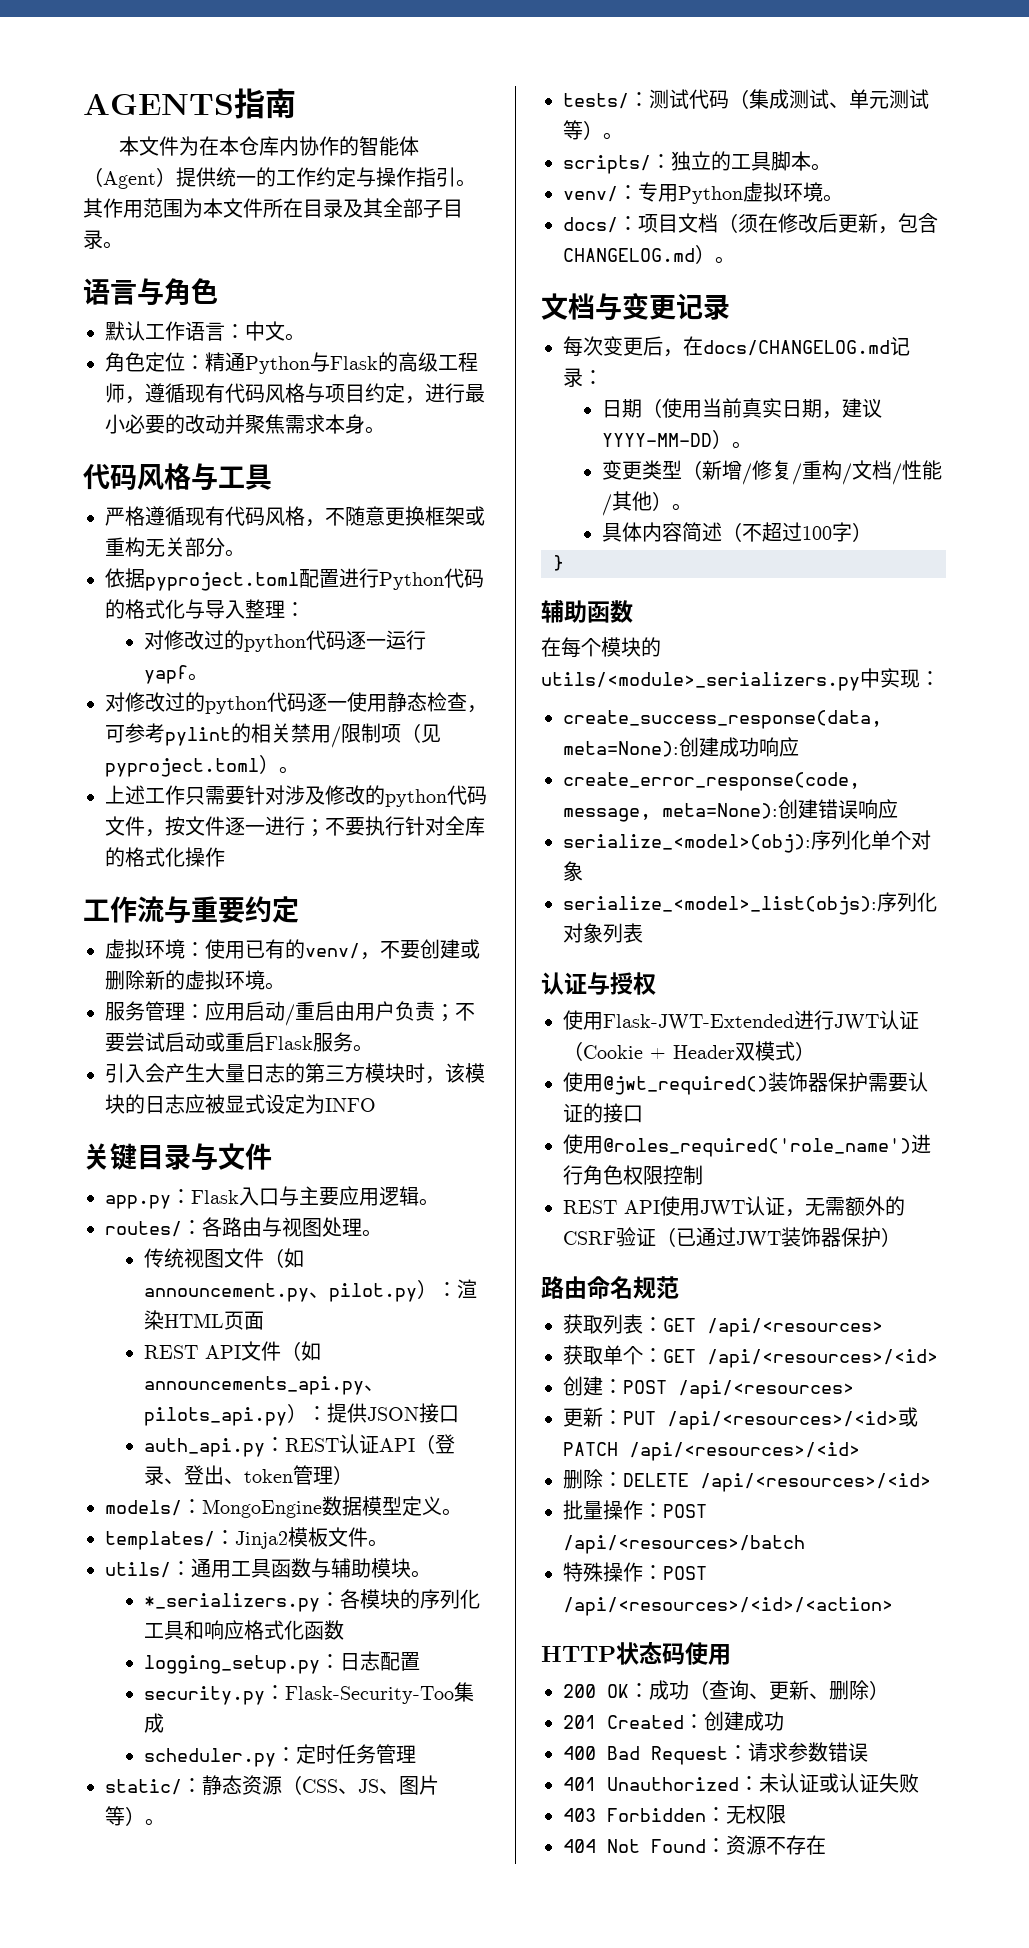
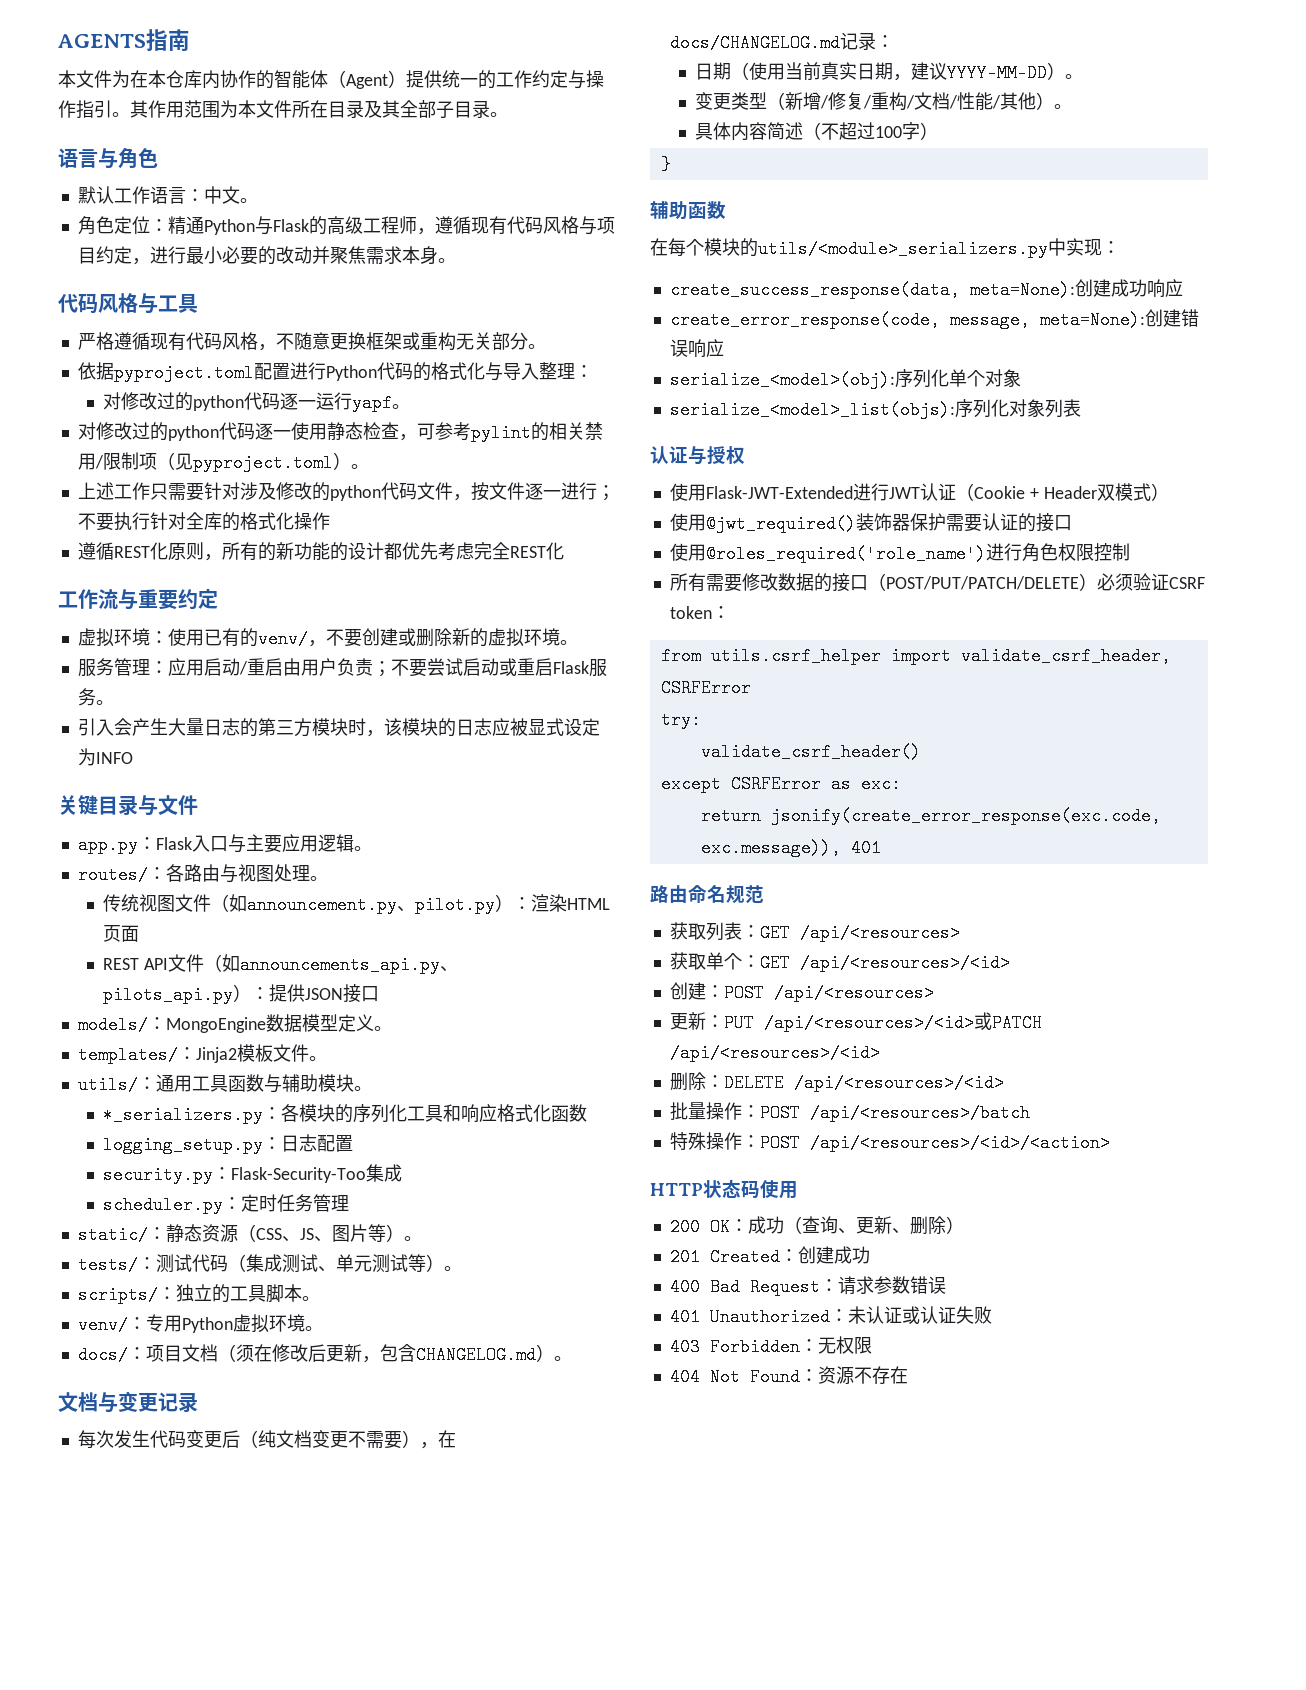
(225, 857) none -> [77,542,564,561] // 遵循REST化原则，所有的新功能的设计都优先考虑完全REST化
[144,1434,456,1457] [144,1465,354,1485] // auth_api.py：REST认证API（登录、登出、token管理） -> (379, 994) none
[603,336,663,356] 变更后 -> [113,1430,420,1449] 发生代码变更后（纯文档变更不需要）
[563,1196,905,1217] [563,1227,901,1248] REST API使用JWT认证，无需额外的CSRF验证（已通过JWT装饰器保护） -> [669,573,1205,592] [669,606,730,619] [660,647,1171,665] [660,679,751,697] [660,711,701,729] [700,743,921,761] [660,775,901,793] [700,807,1161,825] [700,839,881,857] 所有需要修改数据的接口（POST/PUT/PATCH/DELETE）必须验证CSRF token： // from utils.csrf_helper import validate_csrf_header, CSRFError // try: // validate_csrf_header() // except CSRFError as exc: // return jsonify(create_error_response(exc.code, exc.message)), 401

